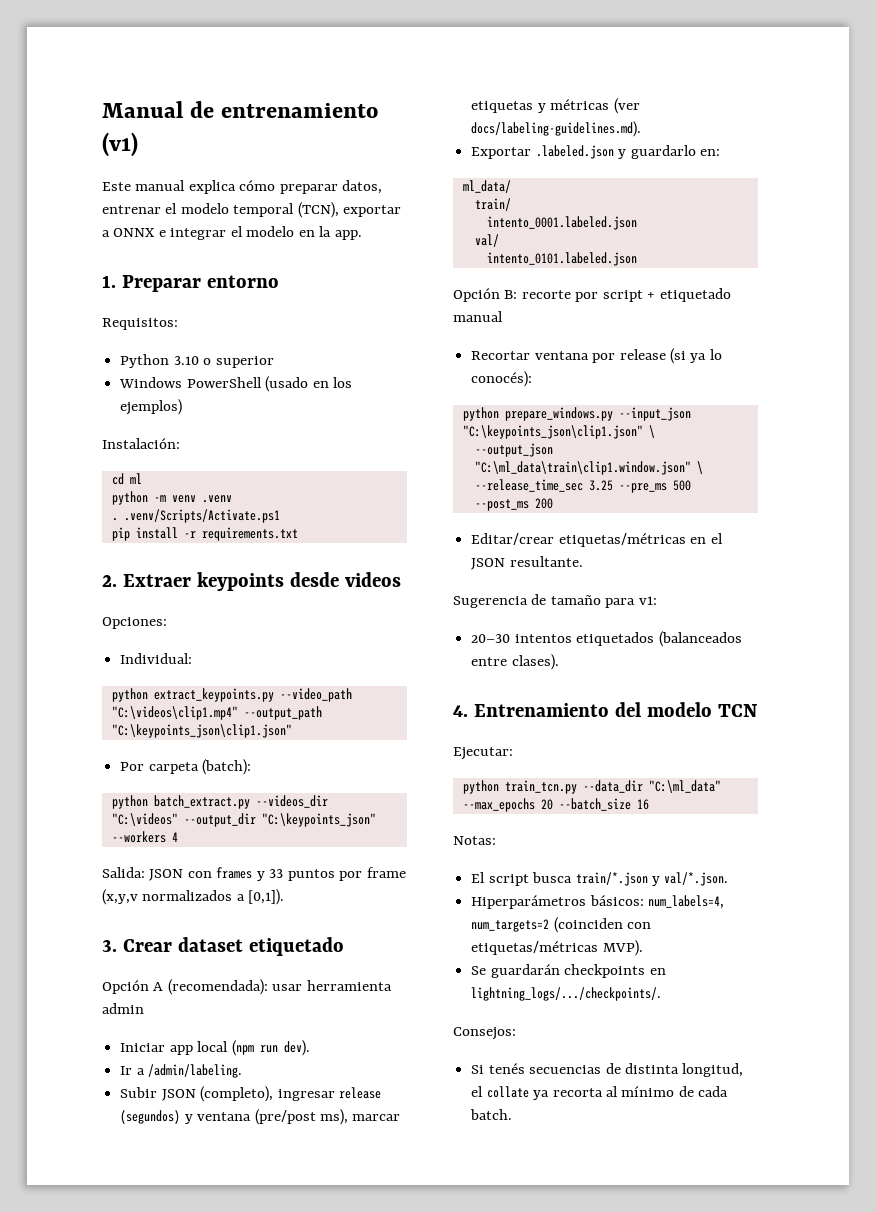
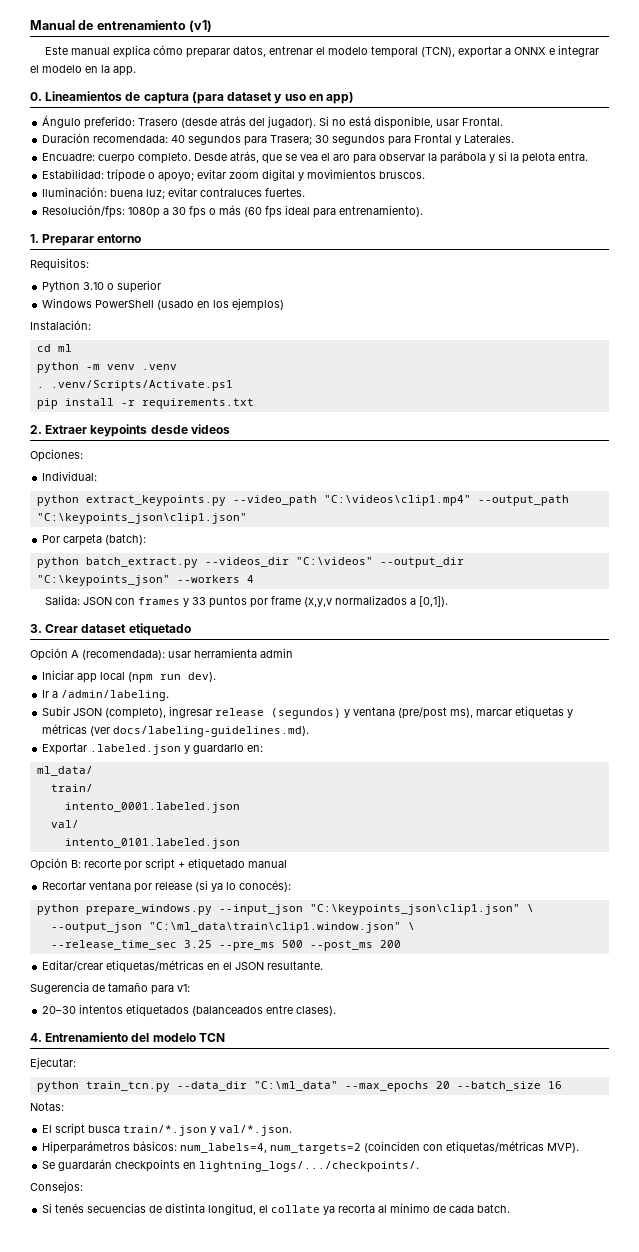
(362, 235) none -> [30,91,355,104] [42,115,504,129] [42,133,515,146] [42,151,589,164] [42,169,426,182] [42,187,306,199] [42,205,424,218] // 0. Lineamientos de captura (para dataset y uso en app) // Ángulo preferido: Trasero (desde atrás del jugador). Si no está disponible, usar Frontal. // Duración recomendada: 40 segundos para Trasera; 30 segundos para Frontal y Laterales. // Encuadre: cuerpo completo. Desde atrás, que se vea el aro para observar la parábola y si la pelota entra. // Estabilidad: trípode o apoyo; evitar zoom digital y movimientos bruscos. // Iluminación: buena luz; evitar contraluces fuertes. // Resolución/fps: 1080p a 30 fps o más (60 fps ideal para entrenamiento).

